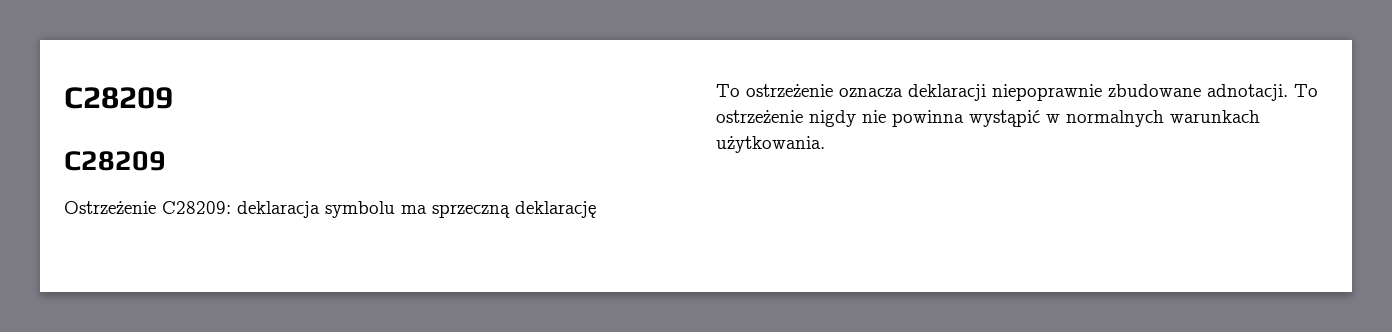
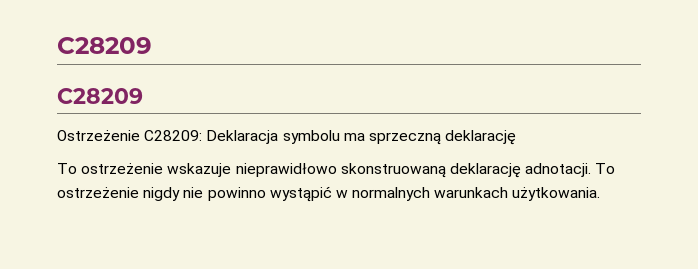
[237,201,320,218] deklaracja -> [206,130,279,144] Deklaracja
[839,84,1201,101] oznacza deklaracji niepoprawnie zbudowane -> [167,163,521,178] wskazuje nieprawidłowo skonstruowaną deklarację
[892,110,964,127] powinna -> [207,187,266,201] powinno

